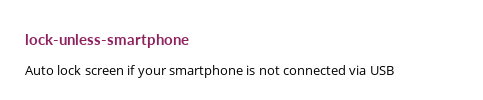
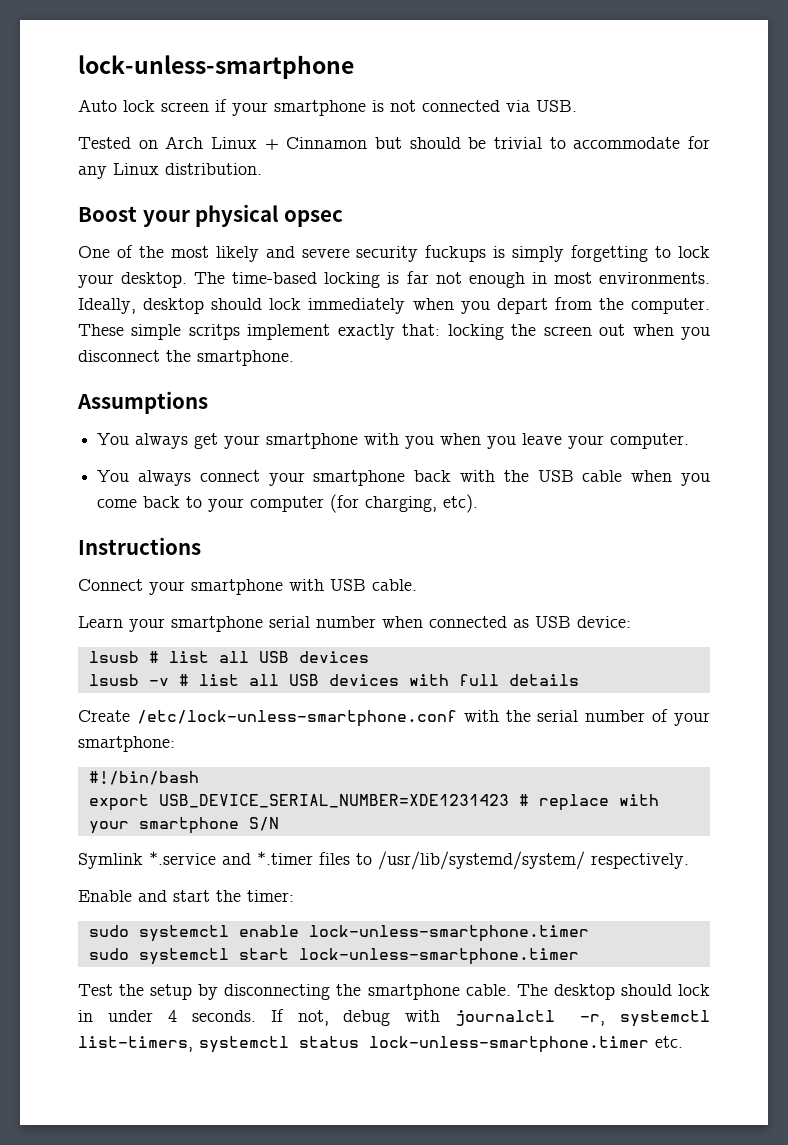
[369,66,394,75] USB -> [536,100,577,112] [78,136,711,150] [78,163,262,179] [78,204,343,227] [78,245,710,262] [78,271,710,288] [78,297,711,314] [78,324,710,340] [78,350,294,366] [77,391,208,414] [97,433,690,449] [97,470,710,486] [97,494,479,513] [78,537,201,555] [78,579,417,595] [78,616,631,632] [88,651,369,663] [88,674,579,686] [78,709,710,727] [78,736,175,752] [88,771,199,785] [88,794,659,811] [88,817,279,834] [78,851,689,870] [78,890,294,902] [88,925,589,942] [88,948,579,965] [78,984,710,1000] [78,1009,710,1027] [78,1036,683,1053] USB. // Tested on Arch Linux + Cinnamon but should be trivial to accommodate for any Linux distribution. // Boost your physical opsec // One of the most likely and severe security fuckups is simply forgetting to lock your desktop. The time-based locking is far not enough in most environments. Ideally, desktop should lock immediately when you depart from the computer. These simple scritps implement exactly that: locking the screen out when you disconnect the smartphone. // Assumptions // You always get your smartphone with you when you leave your computer. // You always connect your smartphone back with the USB cable when you come back to your computer (for charging, etc). // Instructions // Connect your smartphone with USB cable. // Learn your smartphone serial number when connected as USB device: // lsusb # list all USB devices // lsusb -v # list all USB devices with full details // Create /etc/lock-unless-smartphone.conf with the serial number of your smartphone: // #!/bin/bash // export USB_DEVICE_SERIAL_NUMBER=XDE1231423 # replace with your smartphone S/N // Symlink *.service and *.timer files to /usr/lib/systemd/system/ respectively. // Enable and start the timer: // sudo systemctl enable lock-unless-smartphone.timer // sudo systemctl start lock-unless-smartphone.timer // Test the setup by disconnecting the smartphone cable. The desktop should lock in under 4 seconds. If not, debug with journalctl -r, systemctl list-timers, systemctl status lock-unless-smartphone.timer etc.

